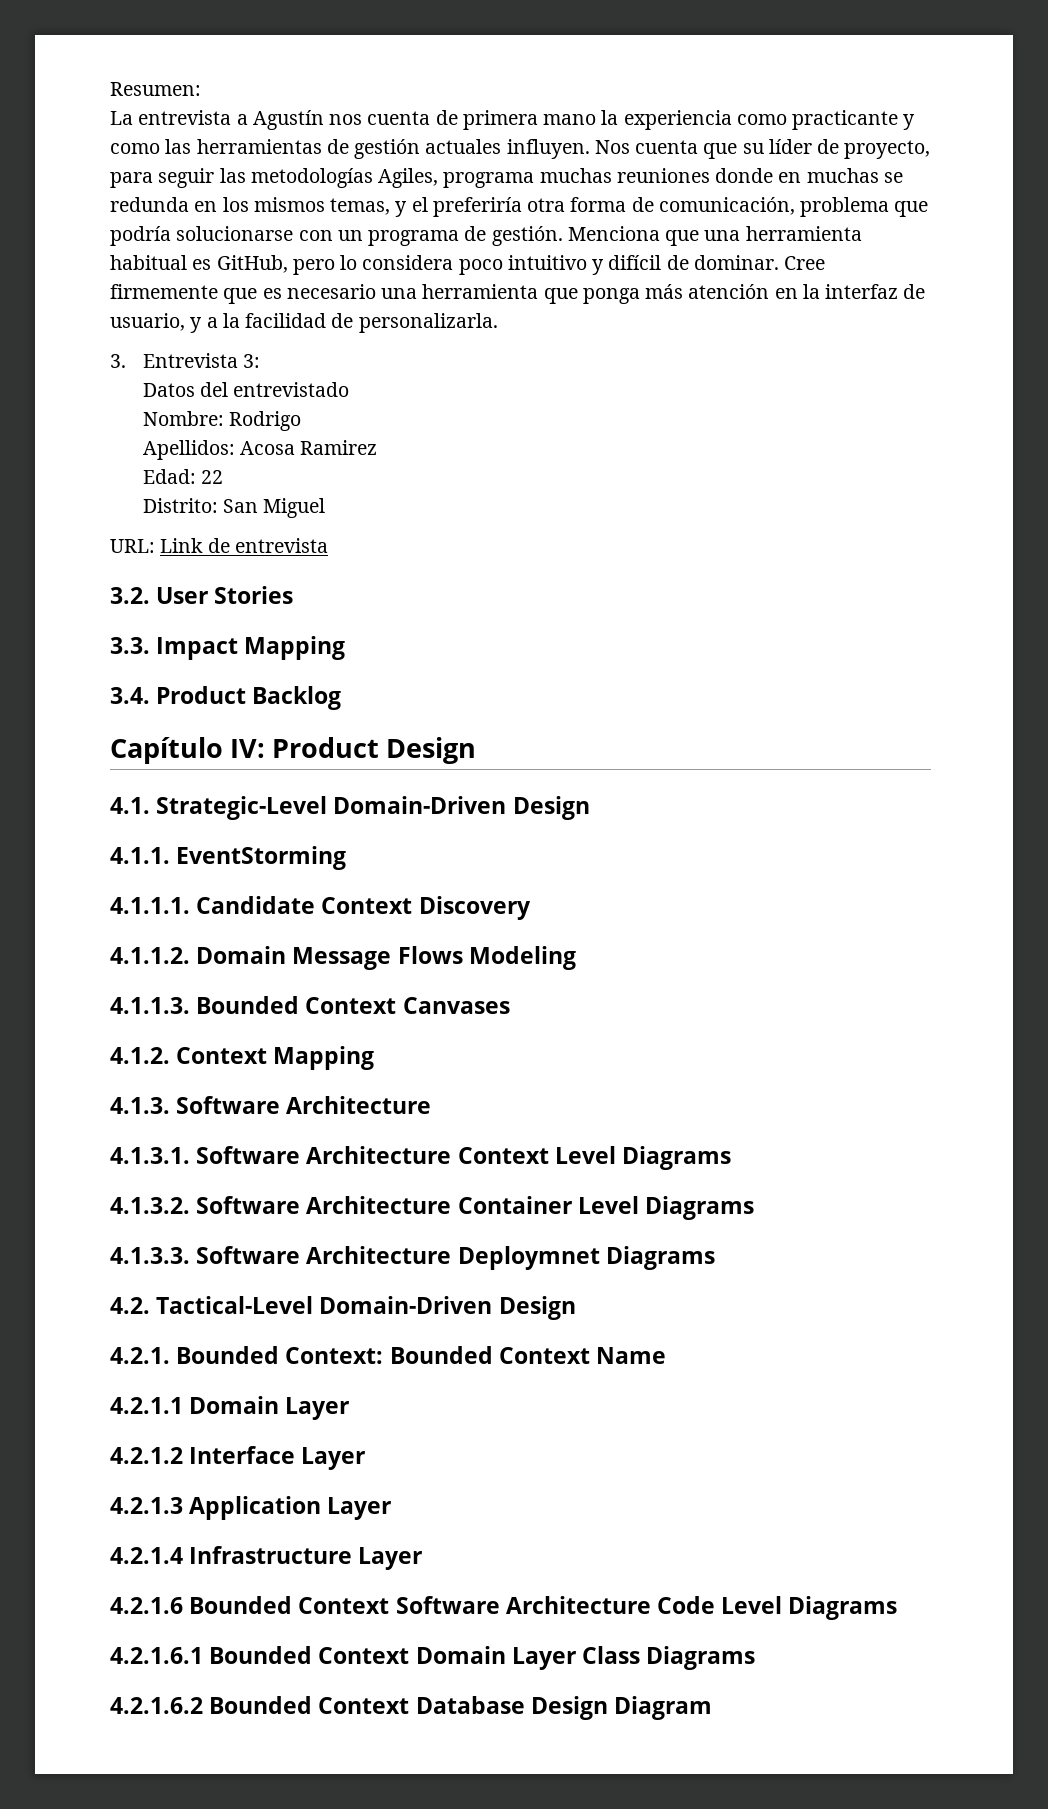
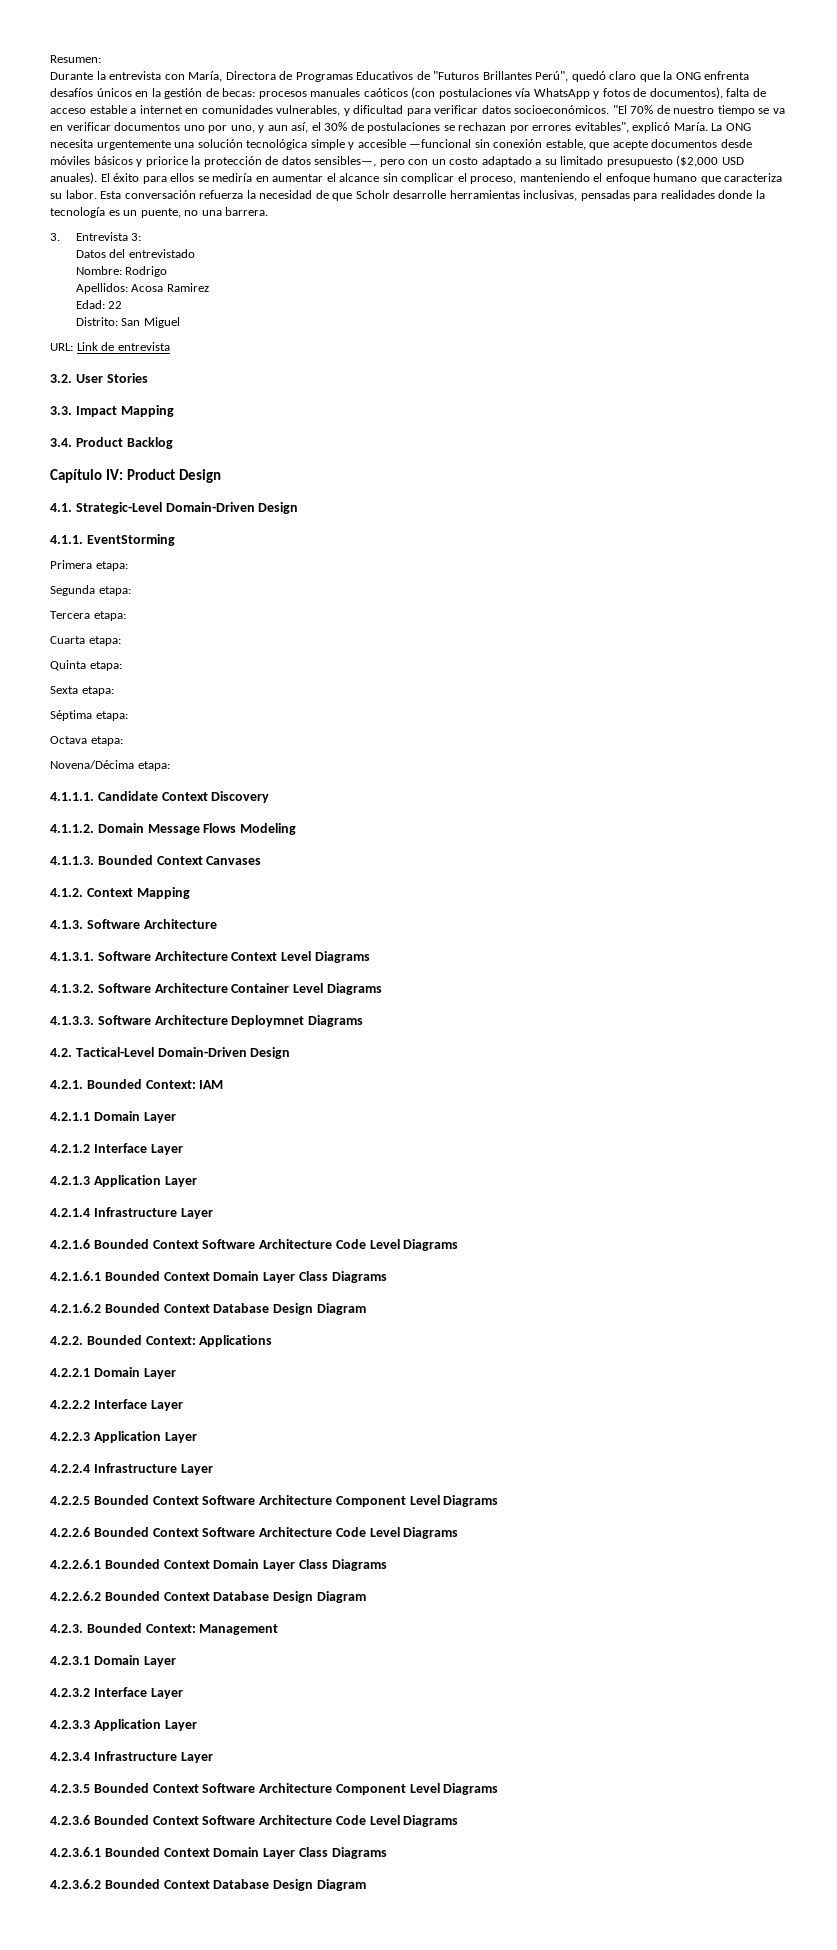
[110,110,916,130] [110,139,931,159] [110,168,903,188] [110,197,929,217] [110,226,862,246] [110,255,826,275] [110,284,926,304] [110,313,498,333] La entrevista a Agustín nos cuenta de primera mano la experiencia como practicante y como las herramientas de gestión actuales influyen. Nos cuenta que su líder de proyecto, para seguir las metodologías Agiles, programa muchas reuniones donde en muchas se redunda en los mismos temas, y el preferiría otra forma de comunicación, problema que podría solucionarse con un programa de gestión. Menciona que una herramienta habitual es GitHub, pero lo considera poco intuitivo y difícil de dominar. Cree firmemente que es necesario una herramienta que ponga más atención en la interfaz de usuario, y a la facilidad de personalizarla. -> [50,71,750,82] [50,87,766,99] [50,105,785,116] [50,122,751,133] [50,139,752,150] [50,155,744,167] [50,172,783,184] [50,190,765,201] [50,207,269,218] Durante la entrevista con María, Directora de Programas Educativos de "Futuros Brillantes Perú", quedó claro que la ONG enfrenta desafíos únicos en la gestión de becas: procesos manuales caóticos (con postulaciones vía WhatsApp y fotos de documentos), falta de acceso estable a internet en comunidades vulnerables, y dificultad para verificar datos socioeconómicos. "El 70% de nuestro tiempo se va en verificar documentos uno por uno, y aun así, el 30% de postulaciones se rechazan por errores evitables", explicó María. La ONG necesita urgentemente una solución tecnológica simple y accesible —funcional sin conexión estable, que acepte documentos desde móviles básicos y priorice la protección de datos sensibles—, pero con un costo adaptado a su limitado presupuesto ($2,000 USD anuales). El éxito para ellos se mediría en aumentar el alcance sin complicar el proceso, manteniendo el enfoque humano que caracteriza su labor. Esta conversación refuerza la necesidad de que Scholr desarrolle herramientas inclusivas, pensadas para realidades donde la tecnología es un puente, no una barrera.
(347, 858) none -> [50,560,128,571] [50,585,131,596] [50,611,126,621] [50,636,121,646] [50,660,122,671] [50,686,114,696] [50,710,128,721] [50,736,123,746] [50,760,170,771] // Primera etapa: // Segunda etapa: // Tercera etapa: // Cuarta etapa: // Quinta etapa: // Sexta etapa: // Séptima etapa: // Octava etapa: // Novena/Décima etapa:
[389,1346,667,1364] Bounded Context Name -> [199,1080,224,1089] IAM
(713, 1708) none -> [50,1335,273,1347] [50,1367,176,1379] [50,1399,183,1411] [50,1431,197,1443] [50,1463,213,1475] [50,1495,499,1507] [50,1527,459,1539] [50,1559,387,1571] [50,1591,366,1603] [50,1623,279,1635] [50,1655,176,1667] [50,1687,183,1699] [50,1719,197,1731] [50,1751,213,1763] [50,1783,499,1795] [50,1815,459,1827] [50,1847,387,1859] [50,1879,366,1891] // 4.2.2. Bounded Context: Applications // 4.2.2.1 Domain Layer // 4.2.2.2 Interface Layer // 4.2.2.3 Application Layer // 4.2.2.4 Infrastructure Layer // 4.2.2.5 Bounded Context Software Architecture Component Level Diagrams // 4.2.2.6 Bounded Context Software Architecture Code Level Diagrams // 4.2.2.6.1 Bounded Context Domain Layer Class Diagrams // 4.2.2.6.2 Bounded Context Database Design Diagram // 4.2.3. Bounded Context: Management // 4.2.3.1 Domain Layer // 4.2.3.2 Interface Layer // 4.2.3.3 Application Layer // 4.2.3.4 Infrastructure Layer // 4.2.3.5 Bounded Context Software Architecture Component Level Diagrams // 4.2.3.6 Bounded Context Software Architecture Code Level Diagrams // 4.2.3.6.1 Bounded Context Domain Layer Class Diagrams // 4.2.3.6.2 Bounded Context Database Design Diagram

